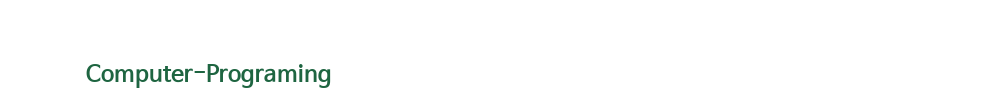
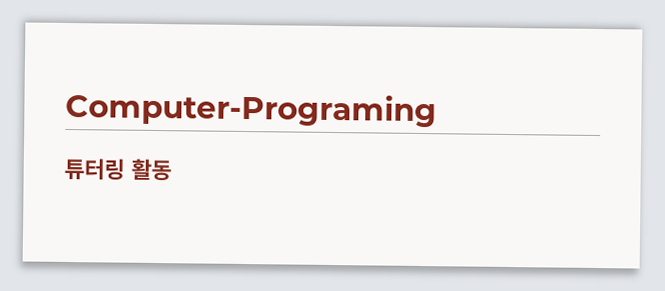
(332, 76) none -> [64,157,172,182] // 튜터링 활동

